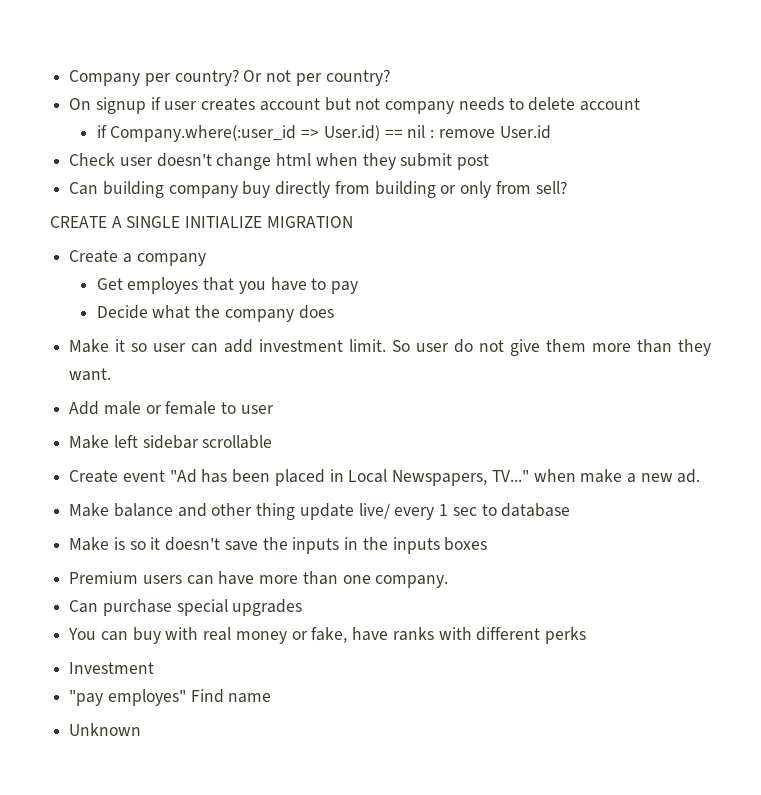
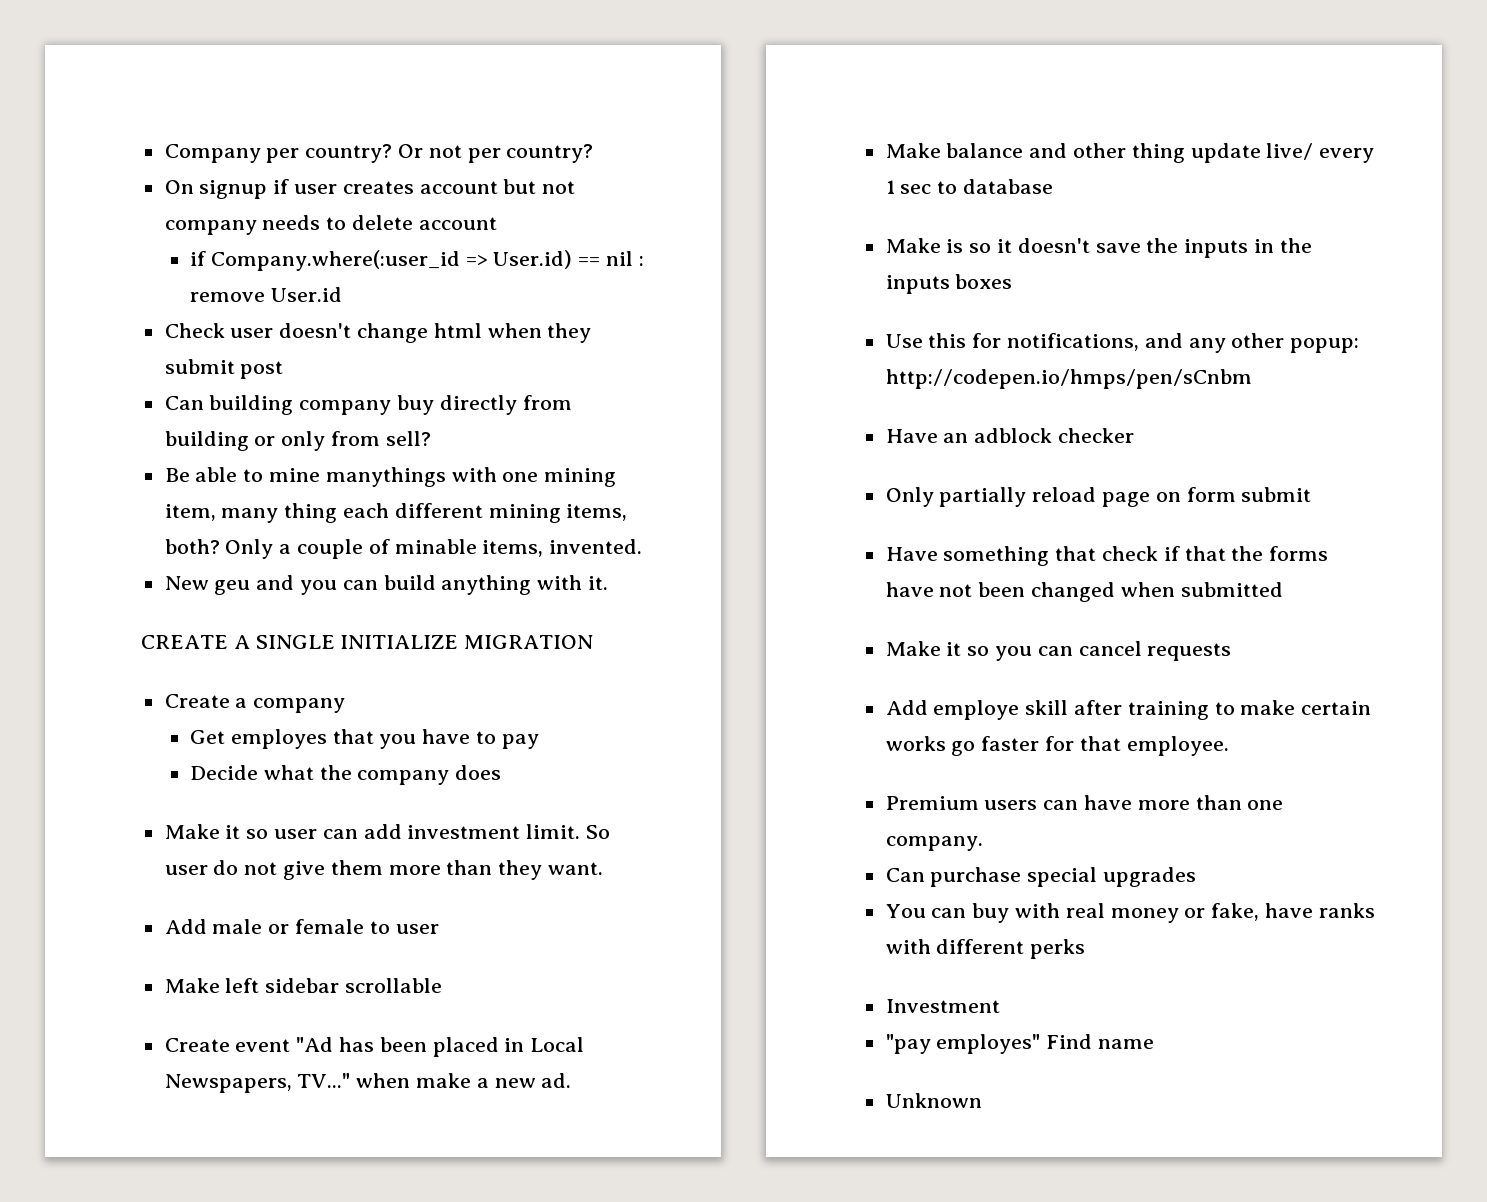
(567, 187) none -> [164,467,617,487] [164,503,628,523] [164,539,643,559] [164,575,609,595] // Be able to mine manythings with one mining item, many thing each different mining items, both? Only a couple of minable items, invented. // New geu and you can build anything with it.
(488, 544) none -> [885,333,1360,353] [885,369,1252,389] [885,428,1135,443] [885,487,1312,507] [885,546,1329,566] [885,582,1283,602] [885,641,1232,661] [885,700,1372,720] [885,736,1229,756] // Use this for notifications, and any other popup: http://codepen.io/hmps/pen/sCnbm // Have an adblock checker // Only partially reload page on form submit // Have something that check if that the forms have not been changed when submitted // Make it so you can cancel requests // Add employe skill after training to make certain works go faster for that employee.

